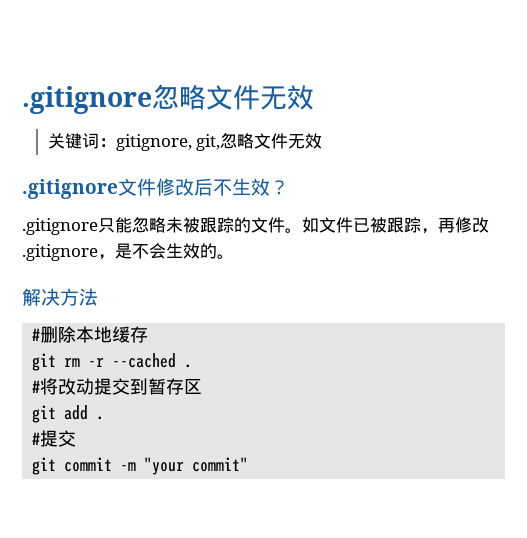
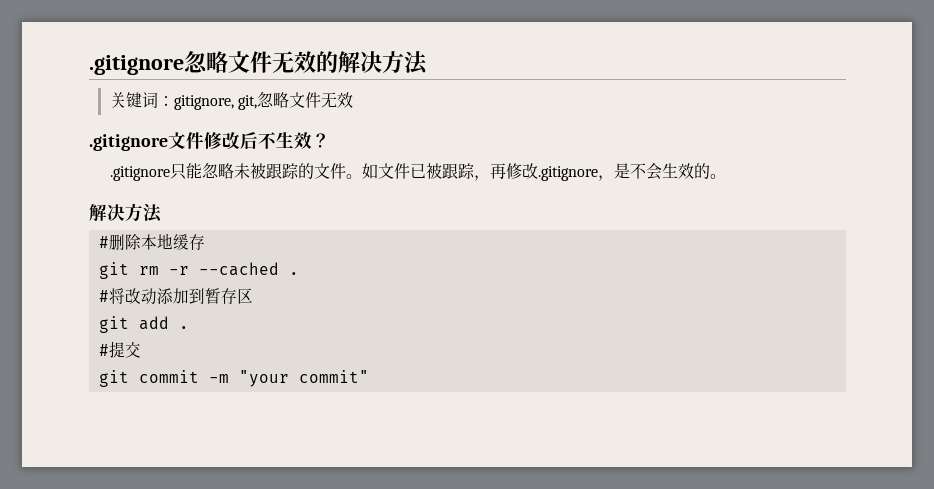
(314, 97) none -> [316,51,428,75] 的解决方法
[94,378,131,395] 提交 -> [156,288,189,304] 添加

